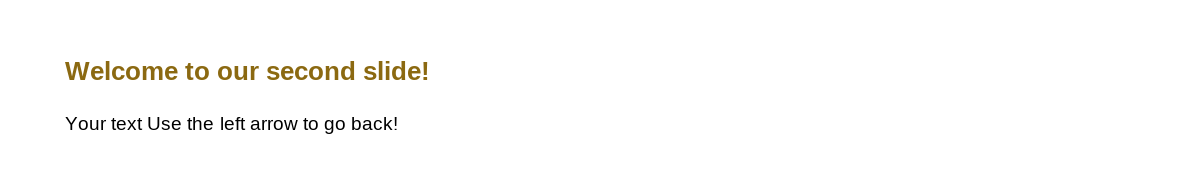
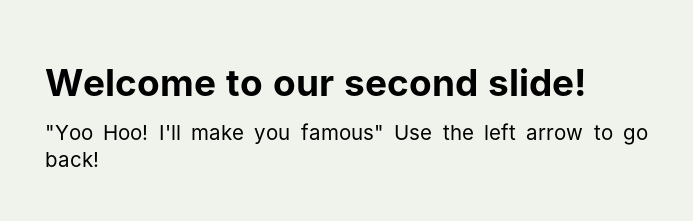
[65,117,144,130] Your text -> [45,123,384,144] "Yoo Hoo! I'll make you famous"

